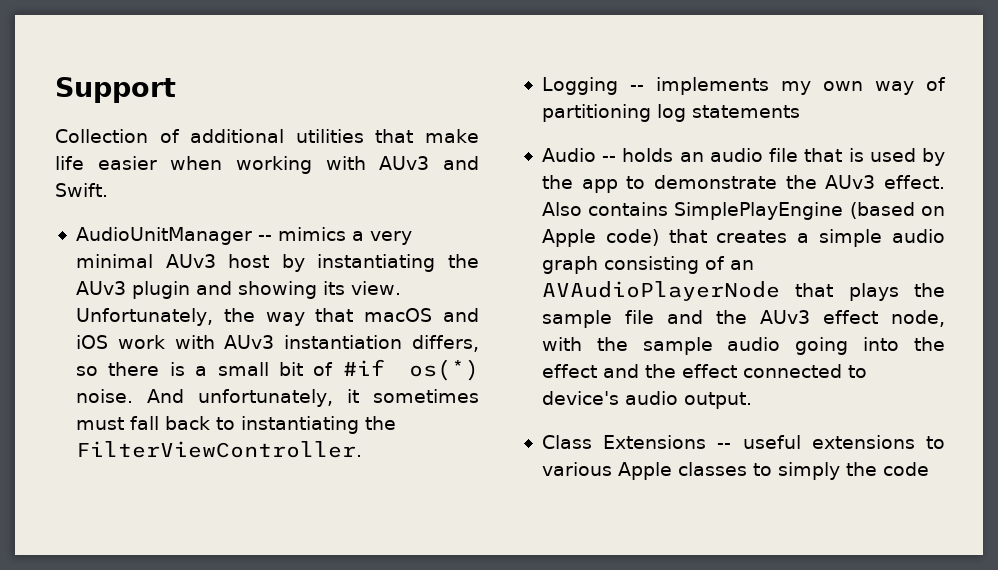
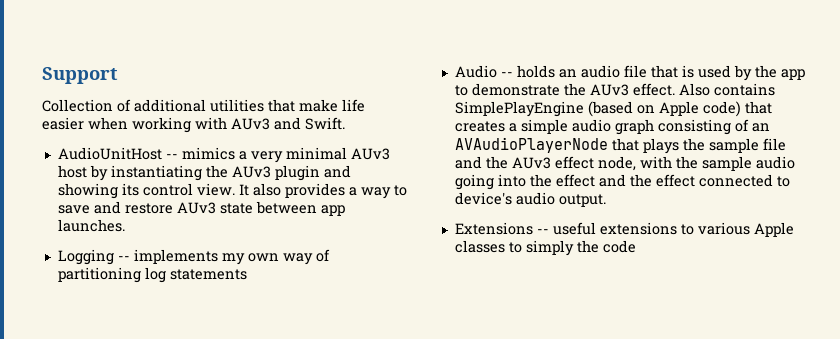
[75,227,252,245] AudioUnitManager -> [57,147,162,160] AudioUnitHost
[350,281,401,295] [75,308,479,326] [75,335,479,352] [75,359,480,381] [75,389,479,407] [75,416,396,434] [75,441,362,458] view. Unfortunately, the way that macOS and iOS work with AUv3 instantiation differs, so there is a small bit of #if os(*) noise. And unfortunately, it sometimes must fall back to instantiating the FilterViewController. -> [142,183,407,199] [57,201,345,216] [57,219,125,232] control view. It also provides a way to save and restore AUv3 state between app launches.
[541,435,592,449] Class -> (606, 200) none

